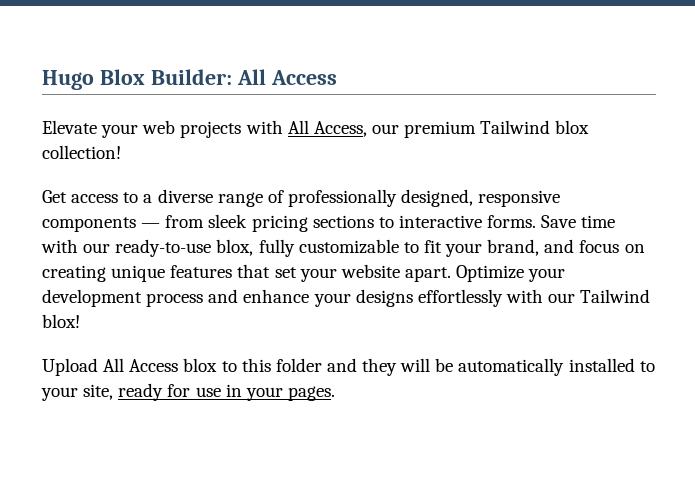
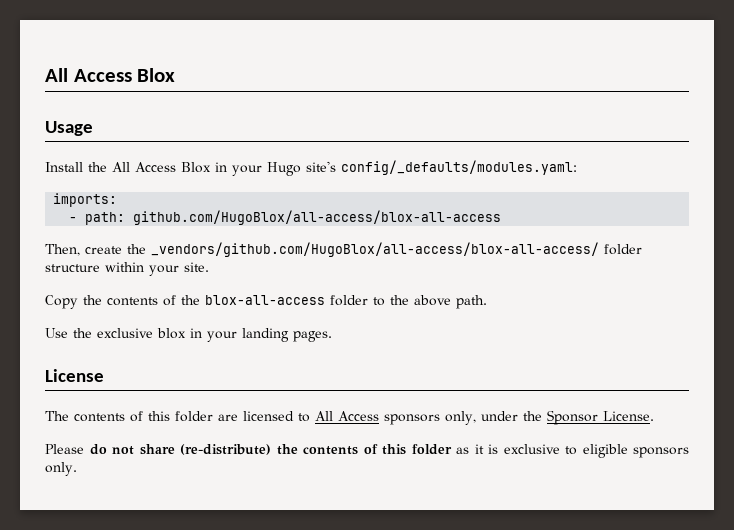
[42,69,337,90] [42,120,590,138] [42,145,121,159] [42,189,561,207] [42,214,616,232] [41,239,645,257] [42,264,566,282] [42,289,651,307] [42,314,80,328] [42,358,655,376] [41,383,335,401] Hugo Blox Builder: All Access // Elevate your web projects with All Access, our premium Tailwind blox collection! // Get access to a diverse range of professionally designed, responsive components — from sleek pricing sections to interactive forms. Save time with our ready-to-use blox, fully customizable to fit your brand, and focus on creating unique features that set your website apart. Optimize your development process and enhance your designs effortlessly with our Tailwind blox! // Upload All Access blox to this folder and they will be automatically installed to your site, ready for use in your pages. -> [45,68,176,82] [45,121,93,136] [45,160,577,176] [53,193,118,207] [69,210,502,225] [45,242,642,257] [45,262,209,276] [45,295,487,309] [45,328,332,342] [45,369,104,382] [45,410,654,425] [45,444,689,458] [45,462,77,476] All Access Blox // Usage // Install the All Access Blox in your Hugo site's config/_defaults/modules.yaml: // imports: // - path: github.com/HugoBlox/all-access/blox-all-access // Then, create the _vendors/github.com/HugoBlox/all-access/blox-all-access/ folder structure within your site. // Copy the contents of the blox-all-access folder to the above path. // Use the exclusive blox in your landing pages. // License // The contents of this folder are licensed to All Access sponsors only, under the Sponsor License. // Please do not share (re-distribute) the contents of this folder as it is exclusive to eligible sponsors only.

